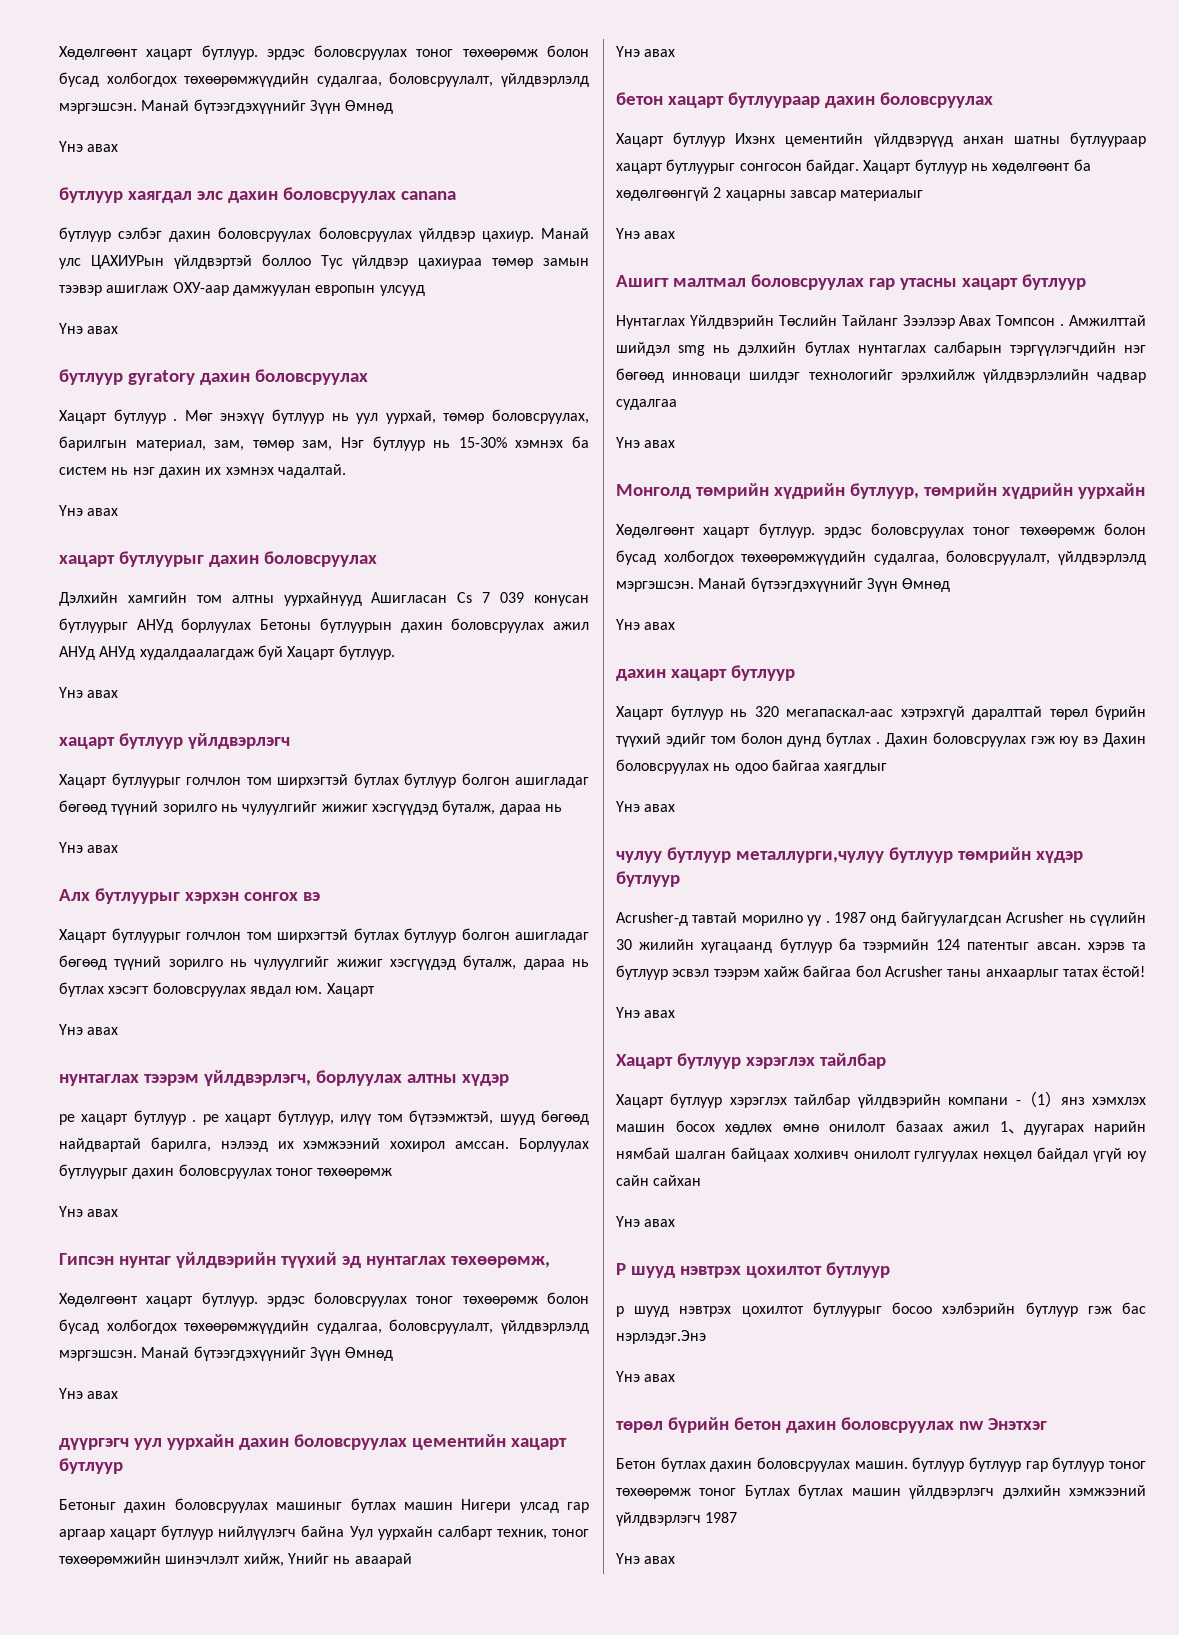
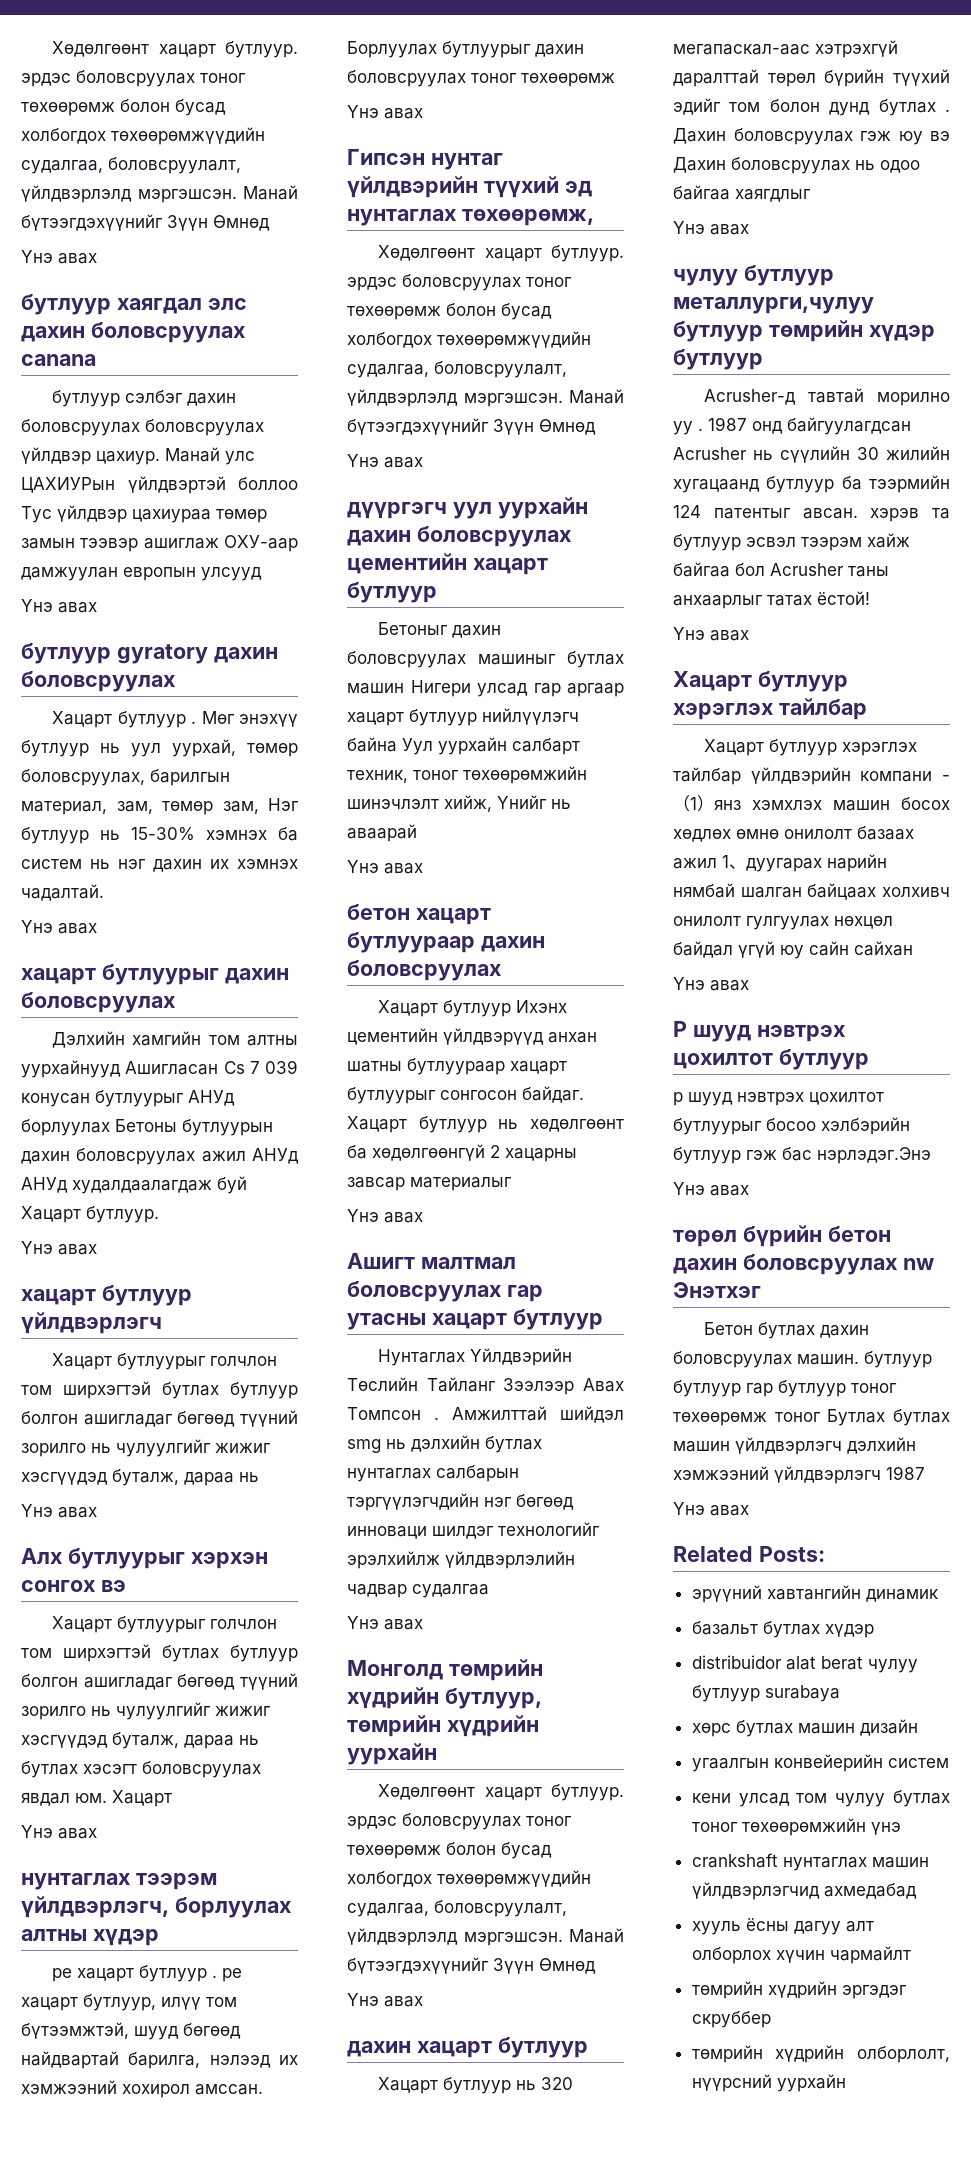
(676, 1560) none -> [673,1546,825,1562] [691,1585,938,1603] [691,1621,874,1638] [691,1655,918,1673] [691,1685,840,1702] [691,1719,918,1737] [691,1754,949,1772] [691,1790,950,1807] [691,1818,901,1836] [691,1853,929,1871] [691,1882,917,1900] [691,1918,874,1935] [691,1946,911,1964] [691,1981,907,1999] [691,2011,771,2028] [691,2045,950,2063] [691,2074,846,2092] // Related Posts: // эрүүний хавтангийн динамик // базальт бутлах хүдэр // distribuidor alat berat чулуу бутлуур surabaya // хөрс бутлах машин дизайн // угаалгын конвейерийн систем // кени улсад том чулуу бутлах тоног төхөөрөмжийн үнэ // crankshaft нунтаглах машин үйлдвэрлэгчид ахмедабад // хууль ёсны дагуу алт олборлох хүчин чармайлт // төмрийн хүдрийн эргэдэг скруббер // төмрийн хүдрийн олборлолт, нүүрсний уурхайн

